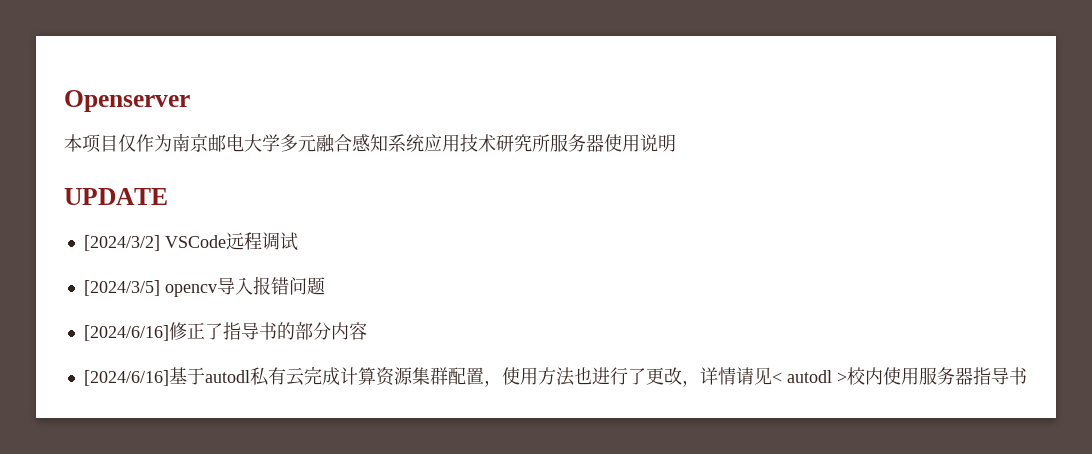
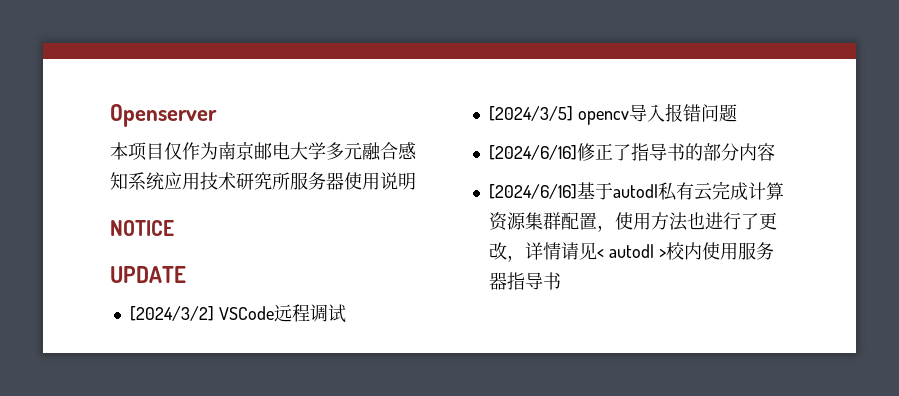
(676, 143) none -> [110,220,174,236] // NOTICE

